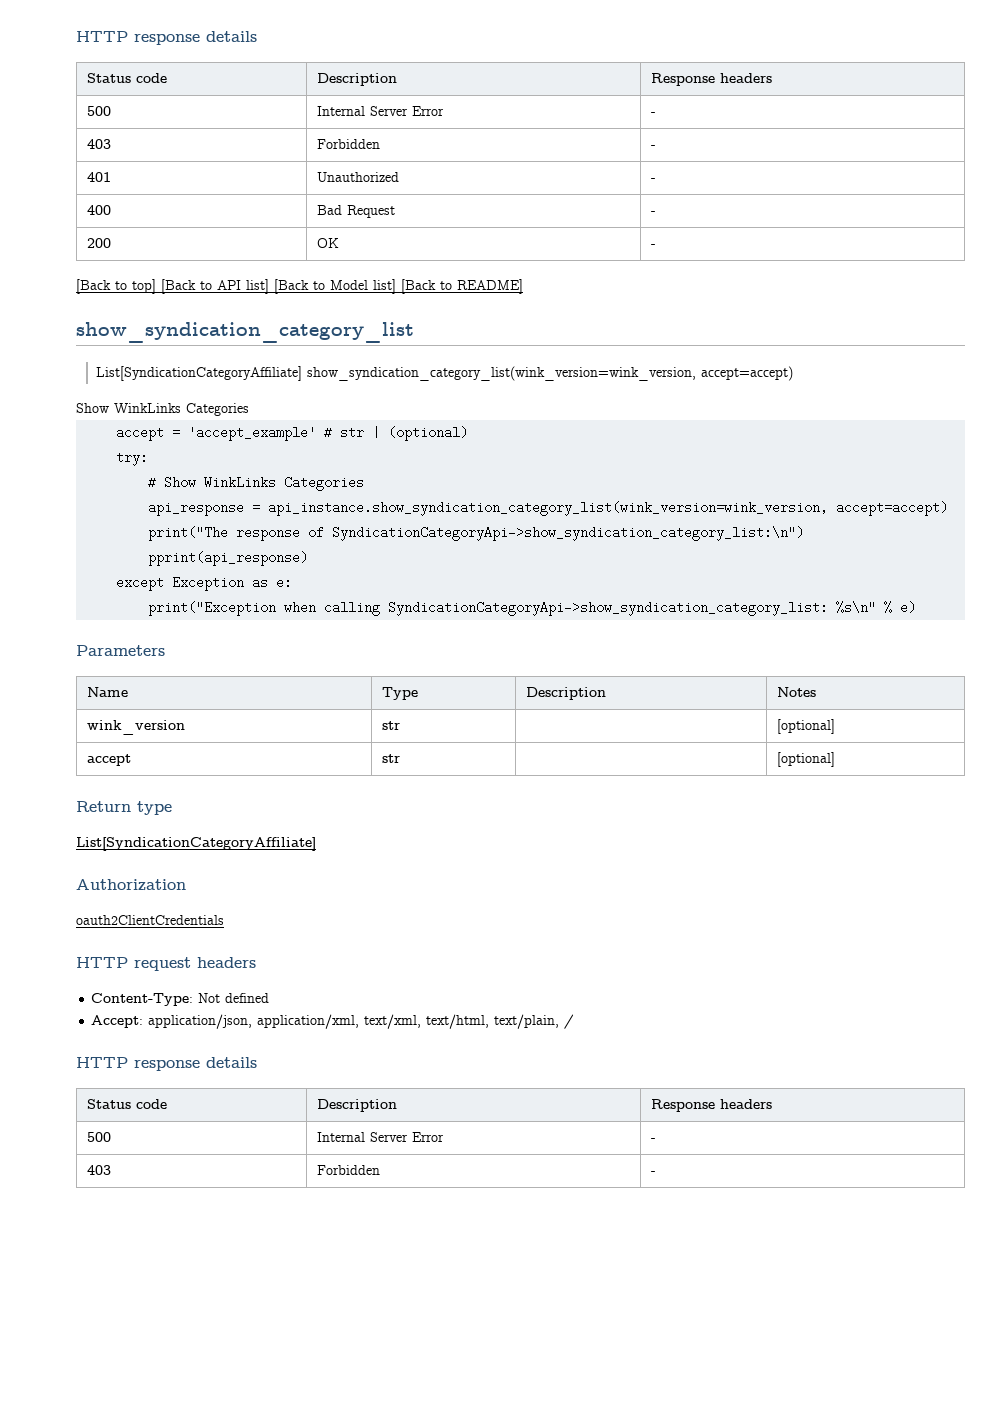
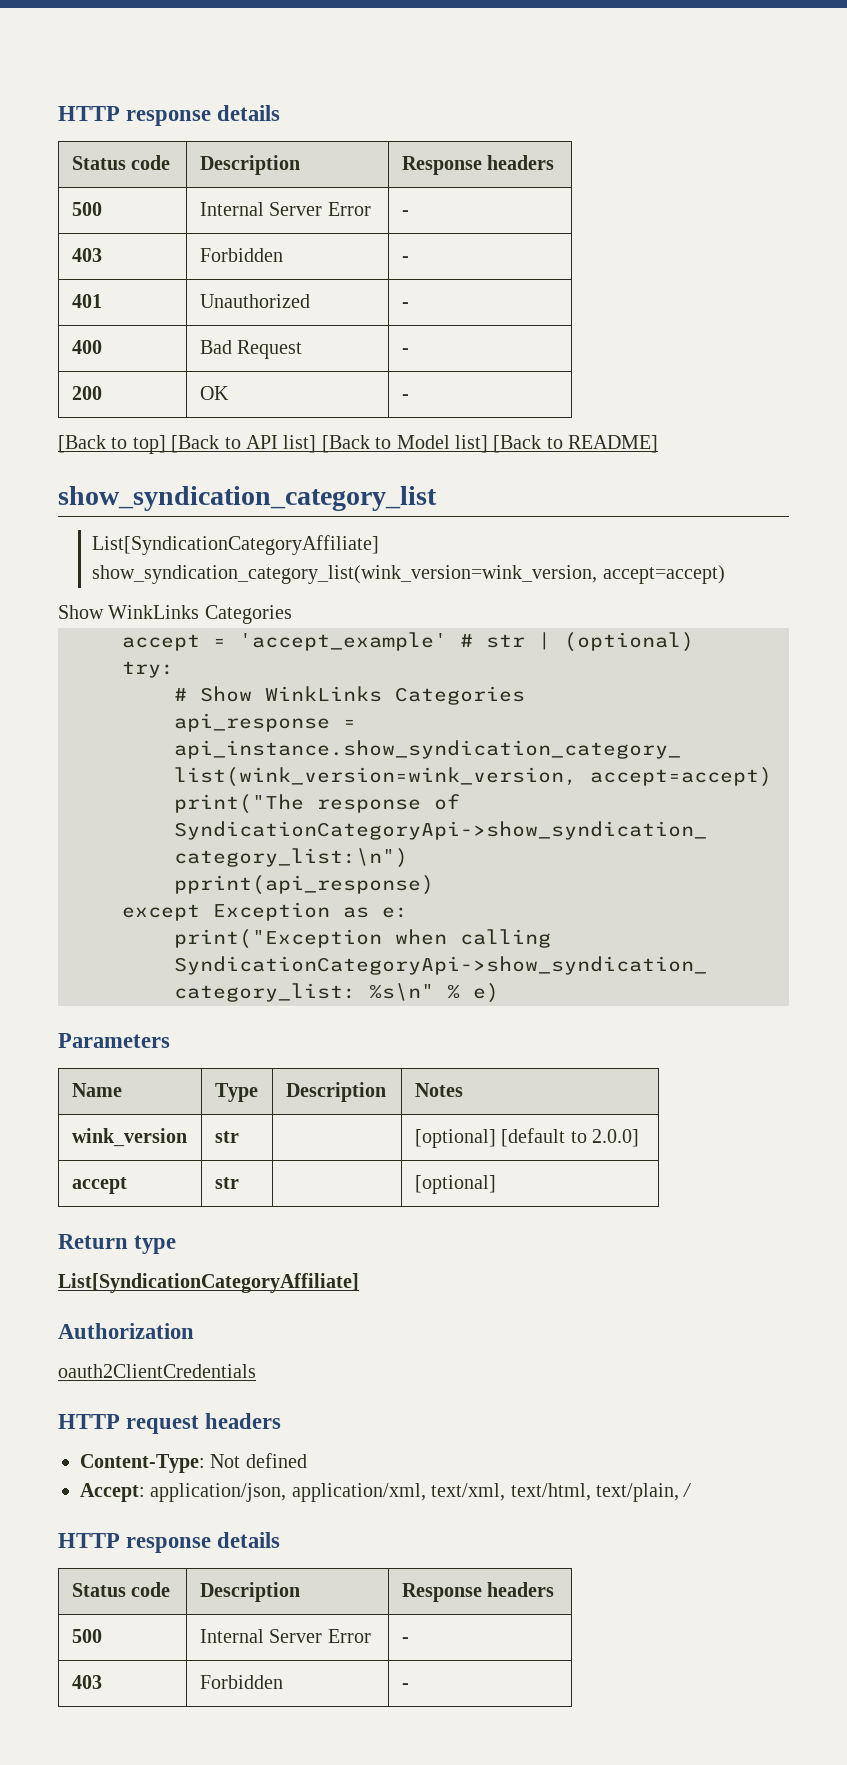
(835, 726) none -> [501,1128,639,1147] [default to 2.0.0]

